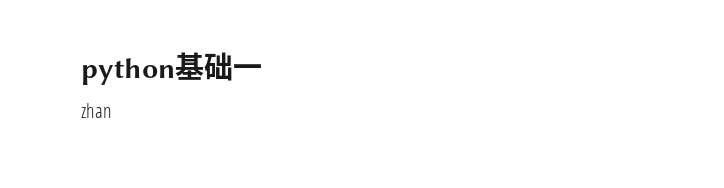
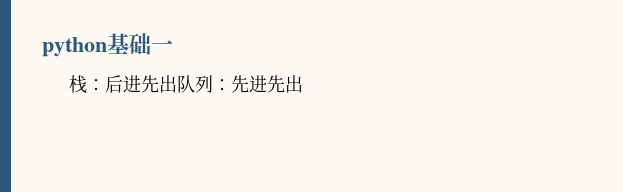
[81,103,112,118] zhan -> [68,75,303,94] 栈：后进先出队列：先进先出

